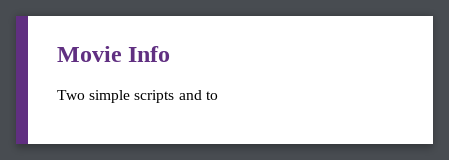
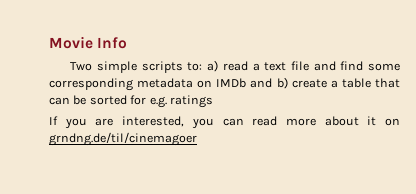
[178,90,218,100] and to -> [187,60,400,72] [49,77,400,91] [49,95,213,108] [49,116,400,129] [49,132,197,146] to: a) read a text file and find some corresponding metadata on IMDb and b) create a table that can be sorted for e.g. ratings // If you are interested, you can read more about it on grndng.de/til/cinemagoer

